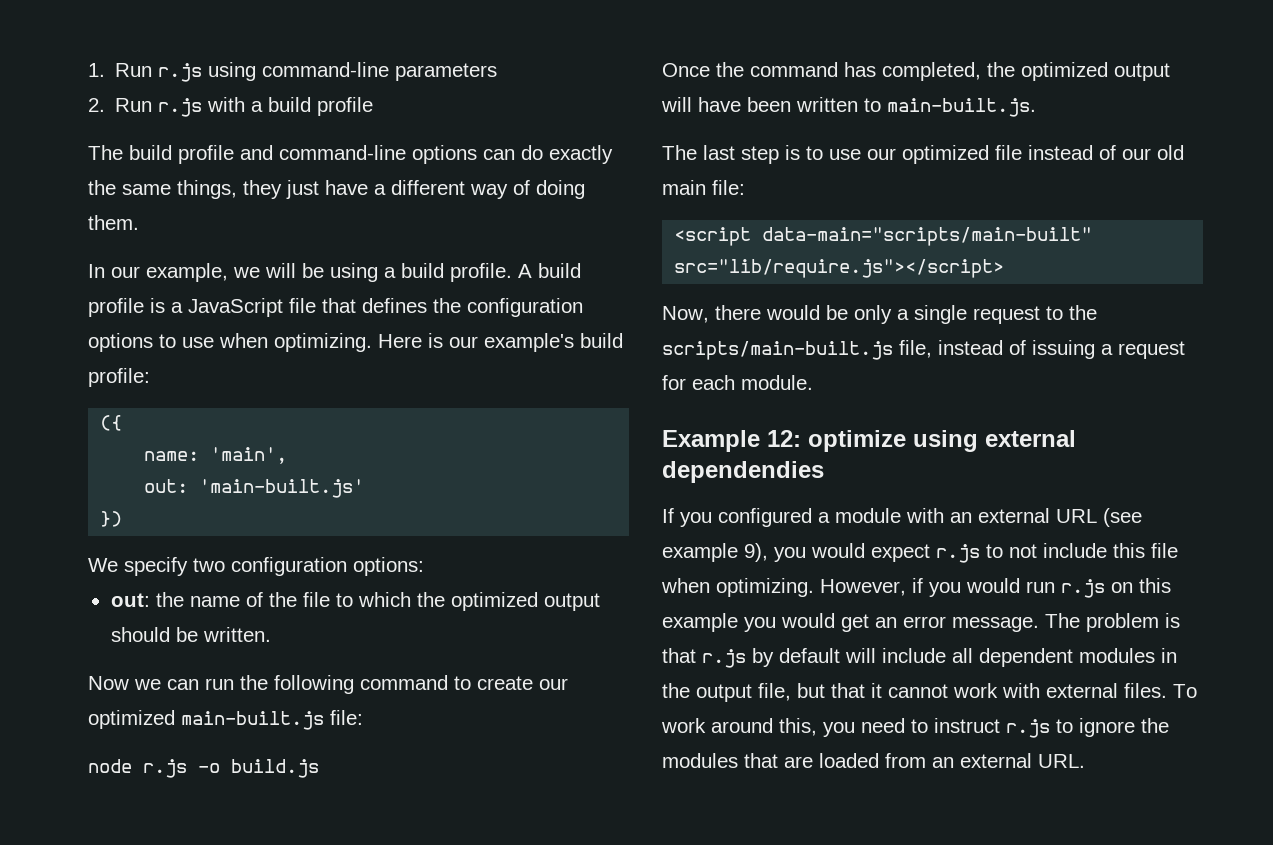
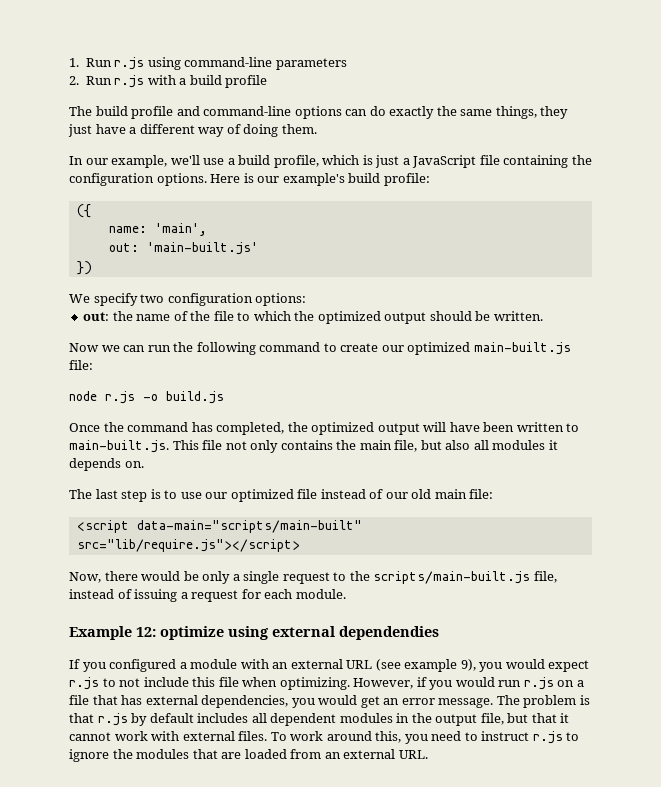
[233,263,581,282] [88,298,583,317] [88,333,372,352] we will be using a build profile. A build profile is a JavaScript file that defines the configuration options to use when optimizing. -> [170,155,592,168] [69,173,207,186] we'll use a build profile, which is just a JavaScript file containing the configuration options.
(1036, 107) none -> [172,440,558,453] [69,458,144,471] This file not only contains the main file, but also all modules it depends on.
[1139,578,1171,593] [662,613,738,632] this example -> [576,680,584,687] [69,695,289,708] a file that has external dependencies,
[845,648,946,663] will include -> [197,713,249,723] includes

